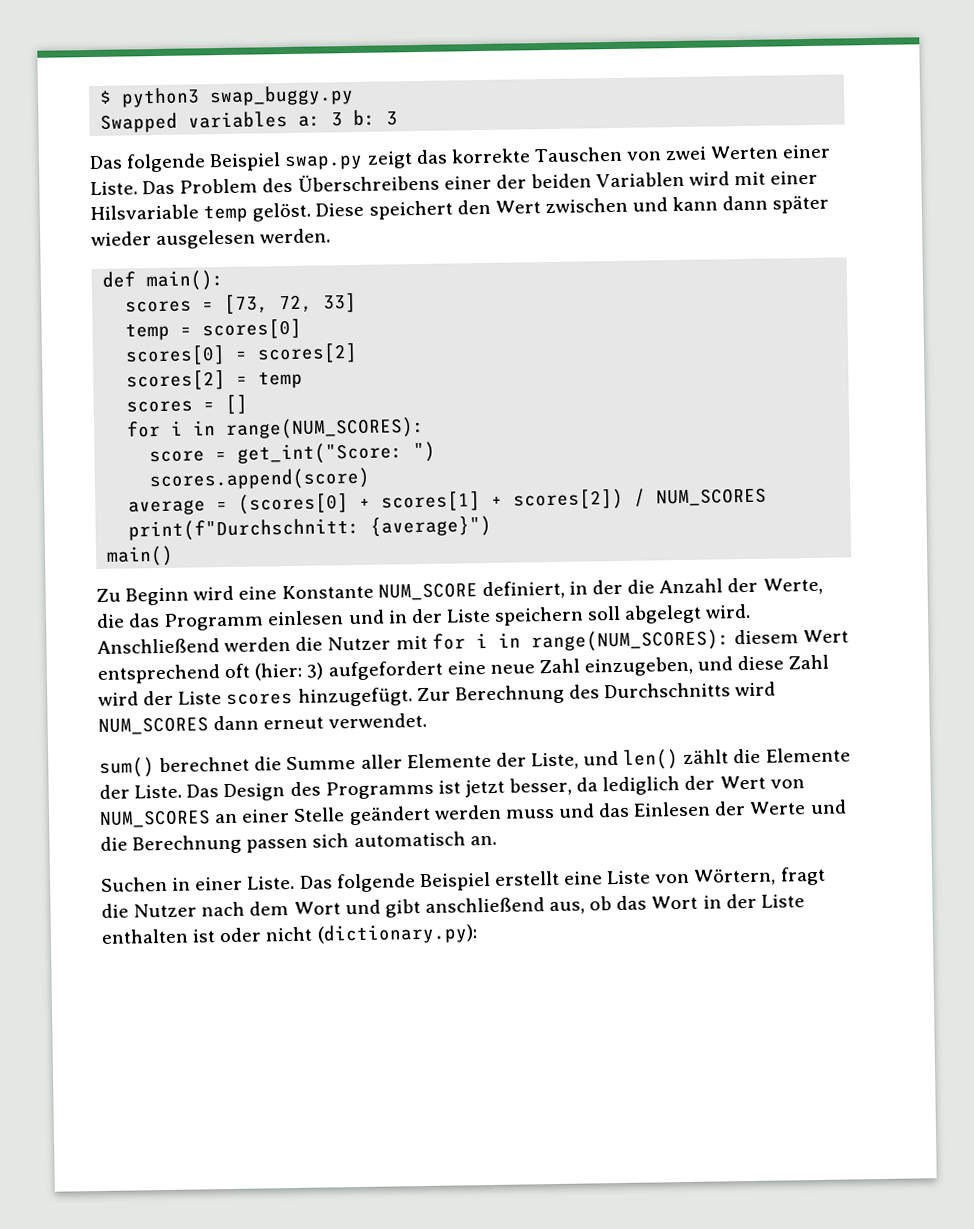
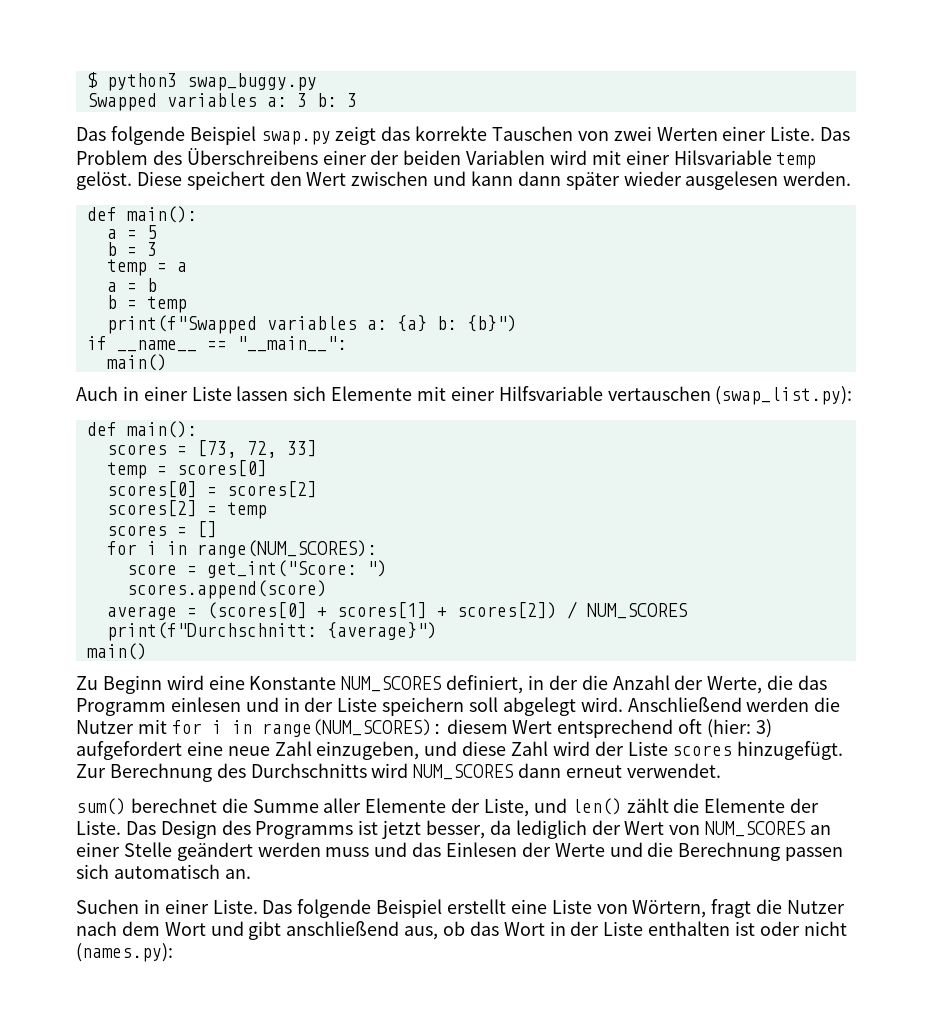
(225, 280) none -> [106,225,157,239] [106,242,157,256] [106,259,187,276] [106,278,157,292] [106,295,187,313] [106,315,517,334] [86,336,347,352] [106,354,167,371] [76,386,853,405] [86,421,197,438] // a = 5 // b = 3 // temp = a // a = b // b = temp // print(f"Swapped variables a: {a} b: {b}") // if __name__ == "__main__": // main() // Auch in einer Liste lassen sich Elemente mit einer Hilfsvariable vertauschen (swap_list.py): // def main():
[377,582,478,601] NUM_SCORE -> [341,676,443,692] NUM_SCORES
[316,923,478,945] (dictionary.py): -> [76,943,173,962] (names.py):

